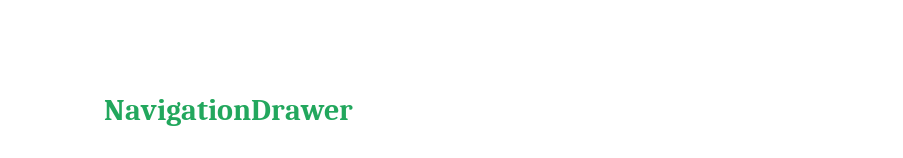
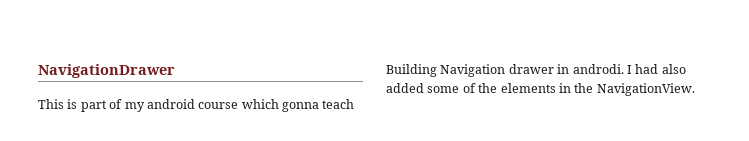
(353, 112) none -> [38,99,355,112] [386,64,686,77] [386,83,695,96] // This is part of my android course which gonna teach Building Navigation drawer in androdi. I had also added some of the elements in the NavigationView.

